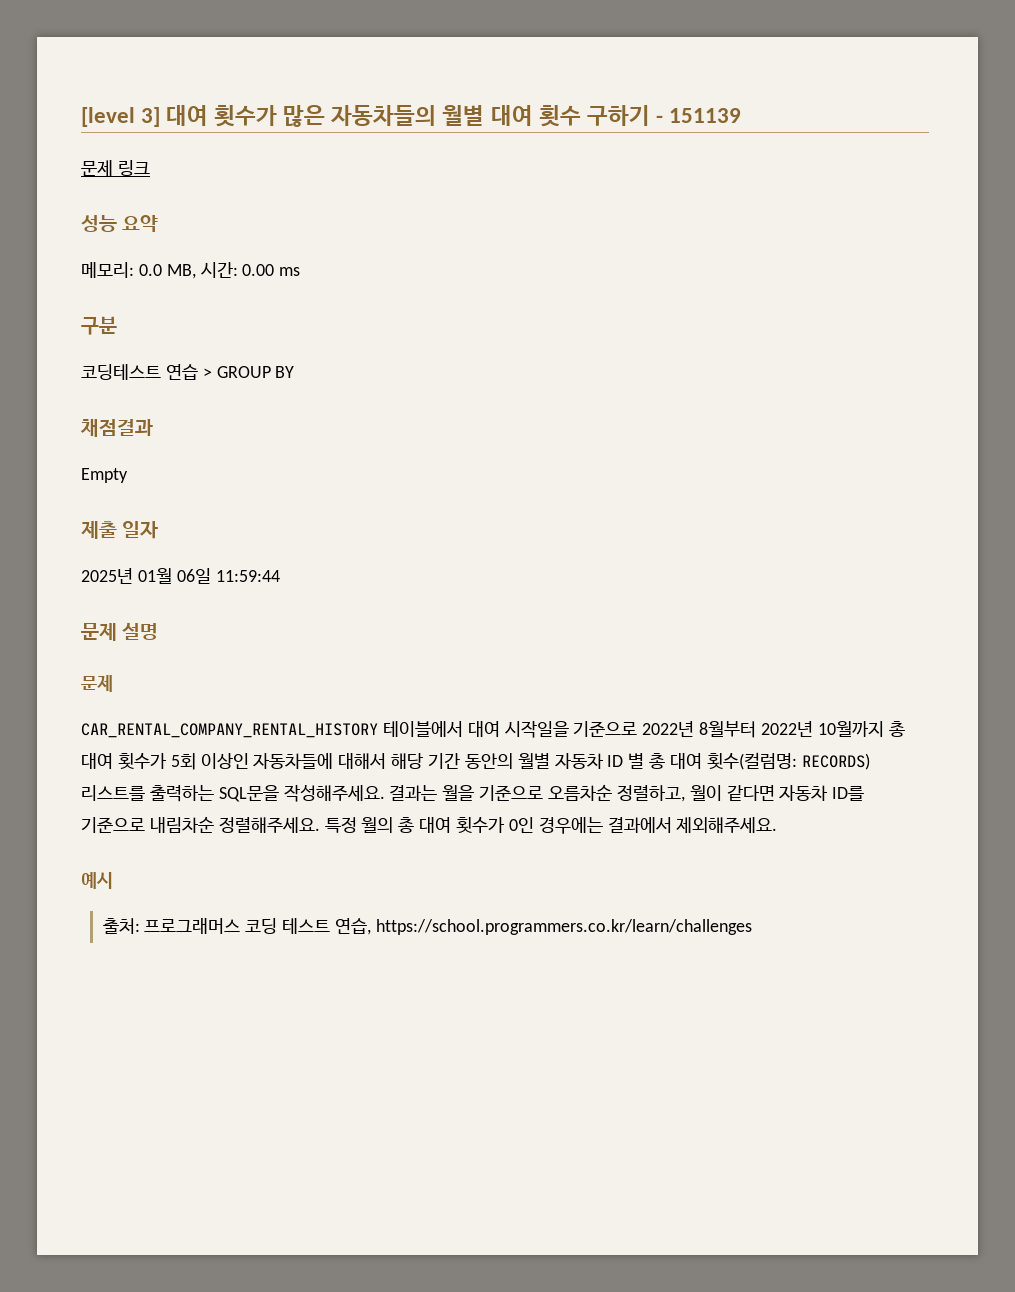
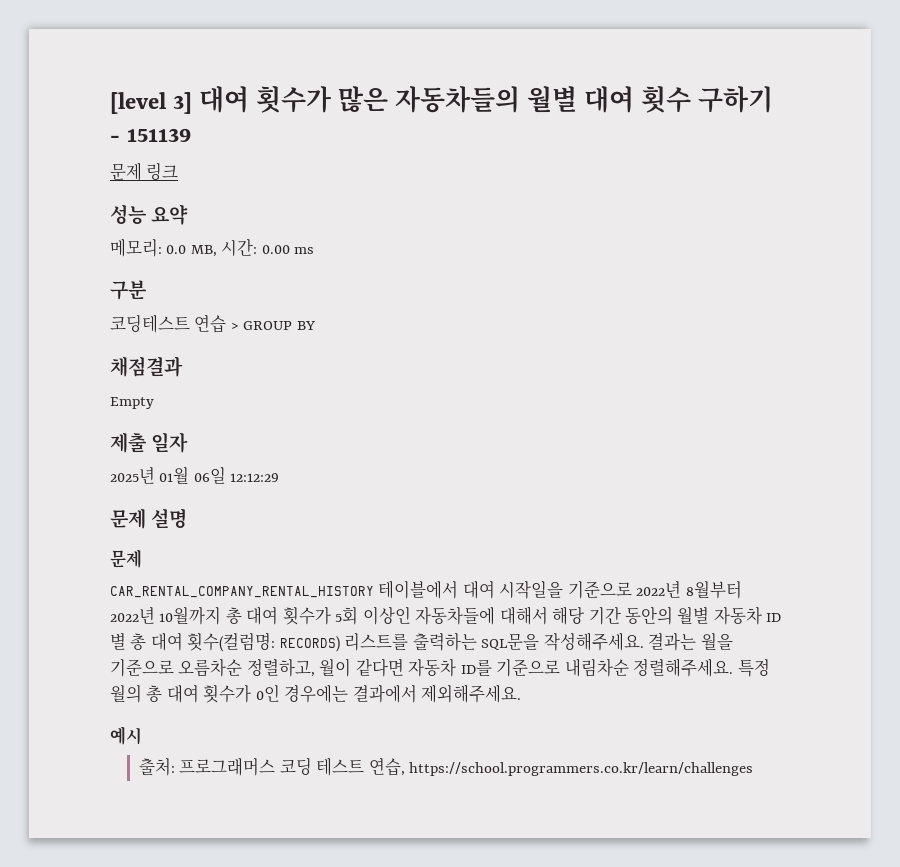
[215,570,280,582] 11:59:44 -> [230,473,280,482] 12:12:29

